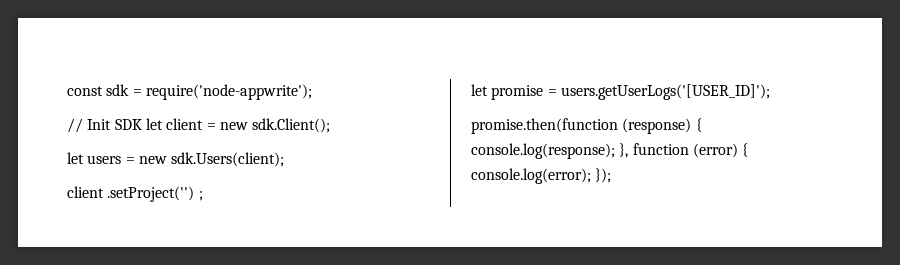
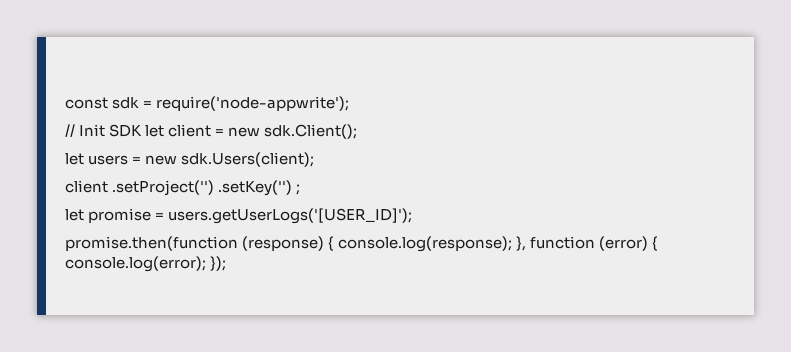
(195, 194) none -> [218,180,293,196] .setKey('')

